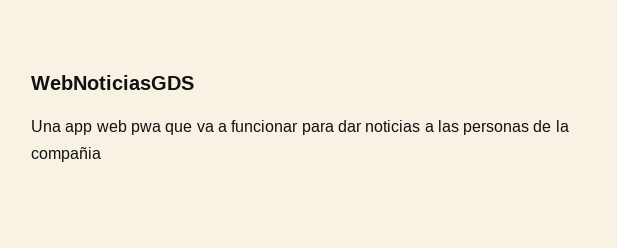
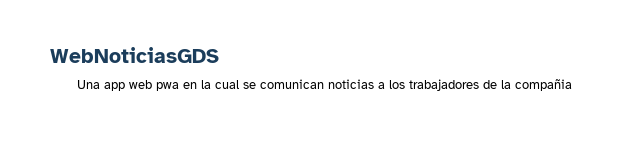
[165,120,530,135] que va a funcionar para dar noticias a las personas -> [182,79,479,91] en la cual se comunican noticias a los trabajadores

